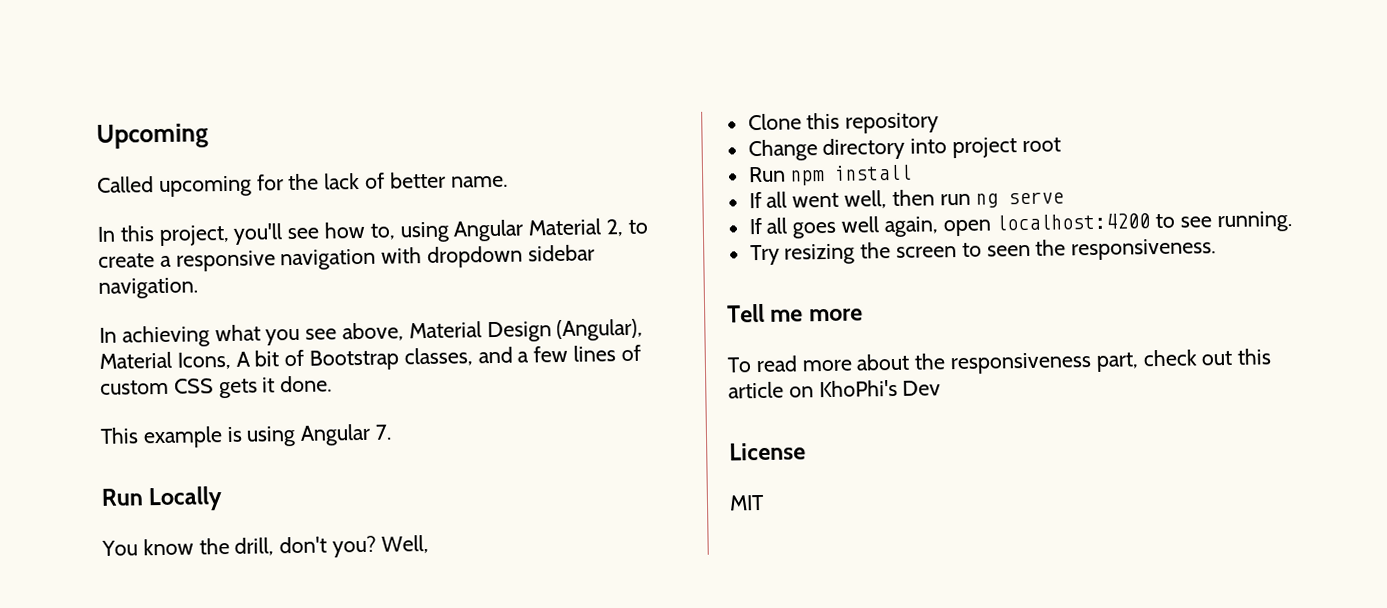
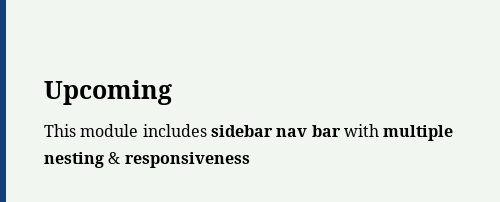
[97,171,508,198] [97,218,648,247] [98,244,595,272] [98,277,198,299] [99,318,644,348] [99,344,641,371] [100,375,333,399] [100,423,393,449] [101,486,224,512] [101,535,429,558] [747,112,940,134] [747,137,1061,162] [747,164,913,186] [748,189,1065,209] [748,211,1292,239] [749,238,1217,266] [727,303,863,323] [727,348,1272,375] [728,379,942,399] [729,442,806,461] [729,494,765,511] Called upcoming for the lack of better name. // In this project, you'll see how to, using Angular Material 2, to create a responsive navigation with dropdown sidebar navigation. // In achieving what you see above, Material Design (Angular), Material Icons, A bit of Bootstrap classes, and a few lines of custom CSS gets it done. // This example is using Angular 7. // Run Locally // You know the drill, don't you? Well, // Clone this repository // Change directory into project root // Run npm install // If all went well, then run ng serve // If all goes well again, open localhost:4200 to see running. // Try resizing the screen to seen the responsiveness. // Tell me more // To read more about the responsiveness part, check out this article on KhoPhi's Dev // License // MIT -> [44,124,454,141] [44,152,250,168] This module includes sidebar nav bar with multiple nesting & responsiveness

